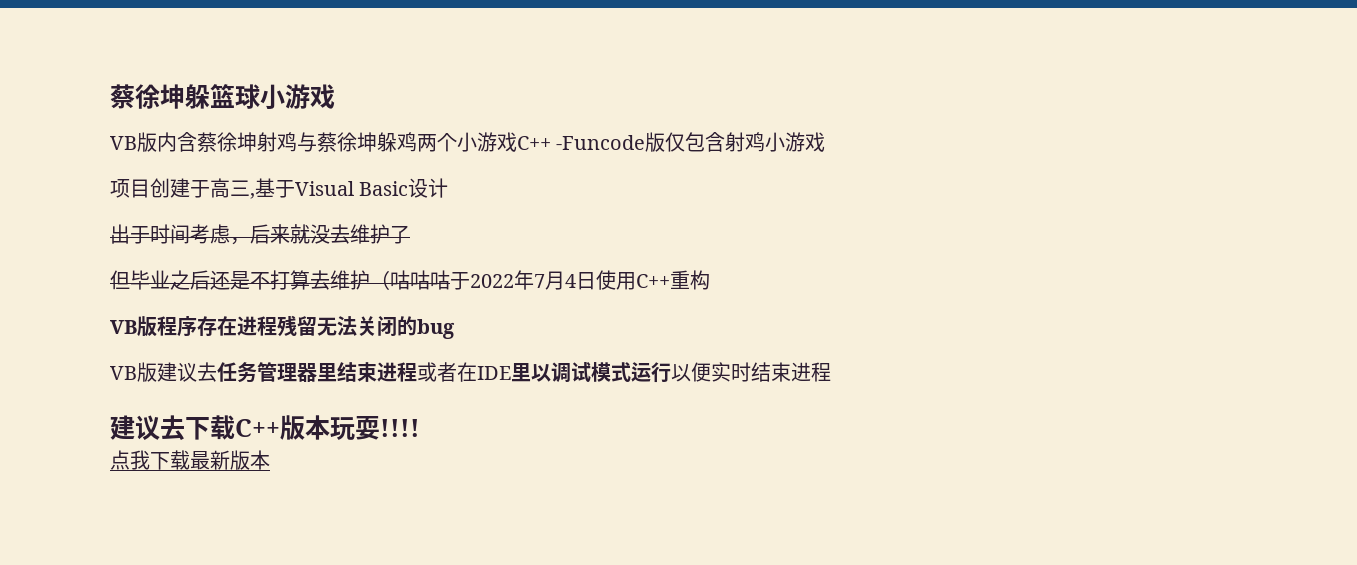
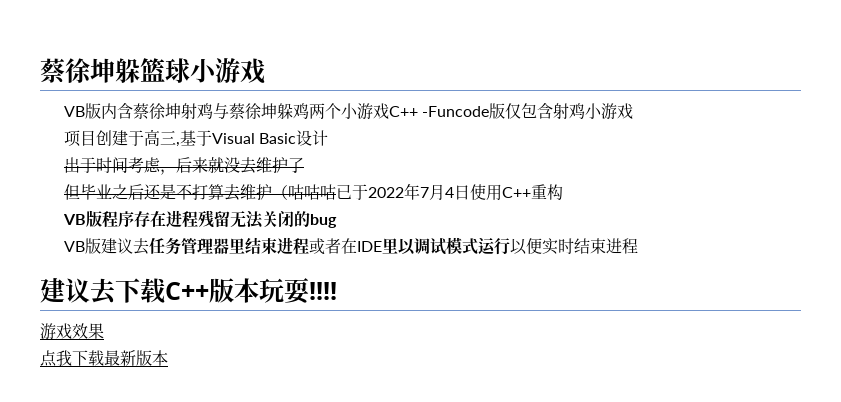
(450, 280) none -> [335,184,352,199] 已
(420, 428) none -> [40,323,104,340] // 游戏效果

